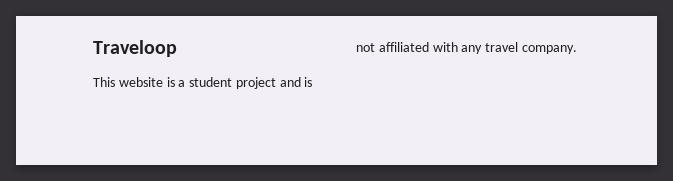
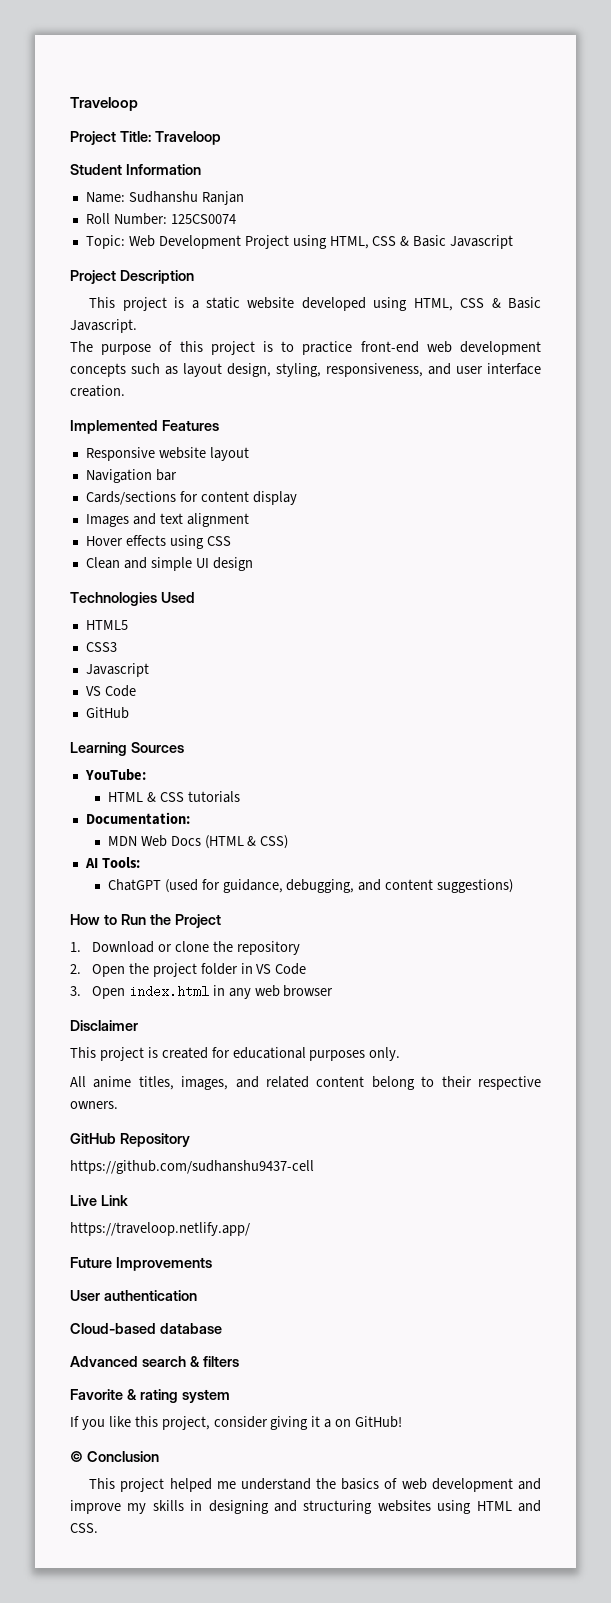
[93,40,177,57] [93,77,163,87] Traveloop // This website -> [70,97,138,111] [70,131,221,145] [70,164,201,175] [85,191,244,205] [85,213,236,225] [85,235,514,249] [70,270,194,284] [89,297,167,311] Traveloop // Project Title: Traveloop // Student Information // Name: Sudhanshu Ranjan // Roll Number: 125CS0074 // Topic: Web Development Project using HTML, CSS & Basic Javascript // Project Description // This project
[189,77,313,89] [356,42,577,54] student project and is not affiliated with any travel company. -> [205,297,541,311] [70,319,137,333] [70,341,541,355] [70,363,541,377] [70,385,125,397] [70,420,219,434] [85,447,249,461] [85,469,177,483] [85,491,297,505] [85,513,249,527] [85,535,231,549] [85,557,253,571] [70,592,195,606] [85,620,128,630] [85,642,117,652] [85,663,149,677] [85,685,136,697] [85,707,129,719] [70,742,184,756] [84,769,146,781] [107,791,240,803] [85,812,190,825] [107,835,289,849] [84,857,140,868] [107,879,514,893] [70,914,221,928] [70,941,300,955] [70,963,307,977] [70,985,334,999] [70,1020,138,1031] [70,1047,401,1061] [70,1076,541,1090] [70,1101,118,1109] [70,1133,190,1147] [70,1160,314,1174] [70,1195,128,1206] [70,1222,250,1236] [70,1257,212,1271] [70,1290,197,1301] [70,1323,222,1334] [70,1356,239,1367] [70,1389,230,1403] [70,1416,403,1430] [70,1451,159,1462] [89,1478,542,1492] [70,1500,541,1514] [70,1523,98,1533] static website developed using HTML, CSS & Basic Javascript. // The purpose of this project is to practice front-end web development concepts such as layout design, styling, responsiveness, and user interface creation. // Implemented Features // Responsive website layout // Navigation bar // Cards/sections for content display // Images and text alignment // Hover effects using CSS // Clean and simple UI design // Technologies Used // HTML5 // CSS3 // Javascript // VS Code // GitHub // Learning Sources // YouTube: // HTML & CSS tutorials // Documentation: // MDN Web Docs (HTML & CSS) // AI Tools: // ChatGPT (used for guidance, debugging, and content suggestions) // How to Run the Project // 1. Download or clone the repository // 2. Open the project folder in VS Code // 3. Open index.html in any web browser // Disclaimer // This project is created for educational purposes only. // All anime titles, images, and related content belong to their respective owners. // GitHub Repository // https://github.com/sudhanshu9437-cell // Live Link // https://traveloop.netlify.app/ // Future Improvements // User authentication // Cloud-based database // Advanced search & filters // Favorite & rating system // If you like this project, consider giving it a on GitHub! // © Conclusion // This project helped me understand the basics of web development and improve my skills in designing and structuring websites using HTML and CSS.

